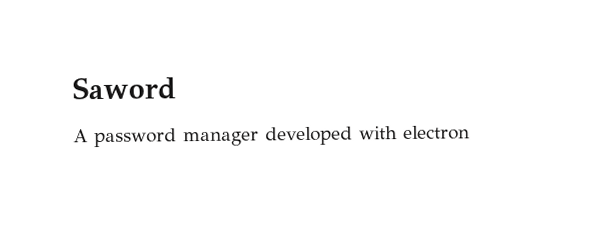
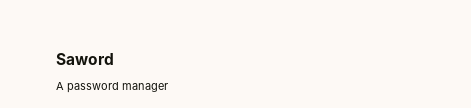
[265,125,470,146] developed with electron -> (168, 87) none

